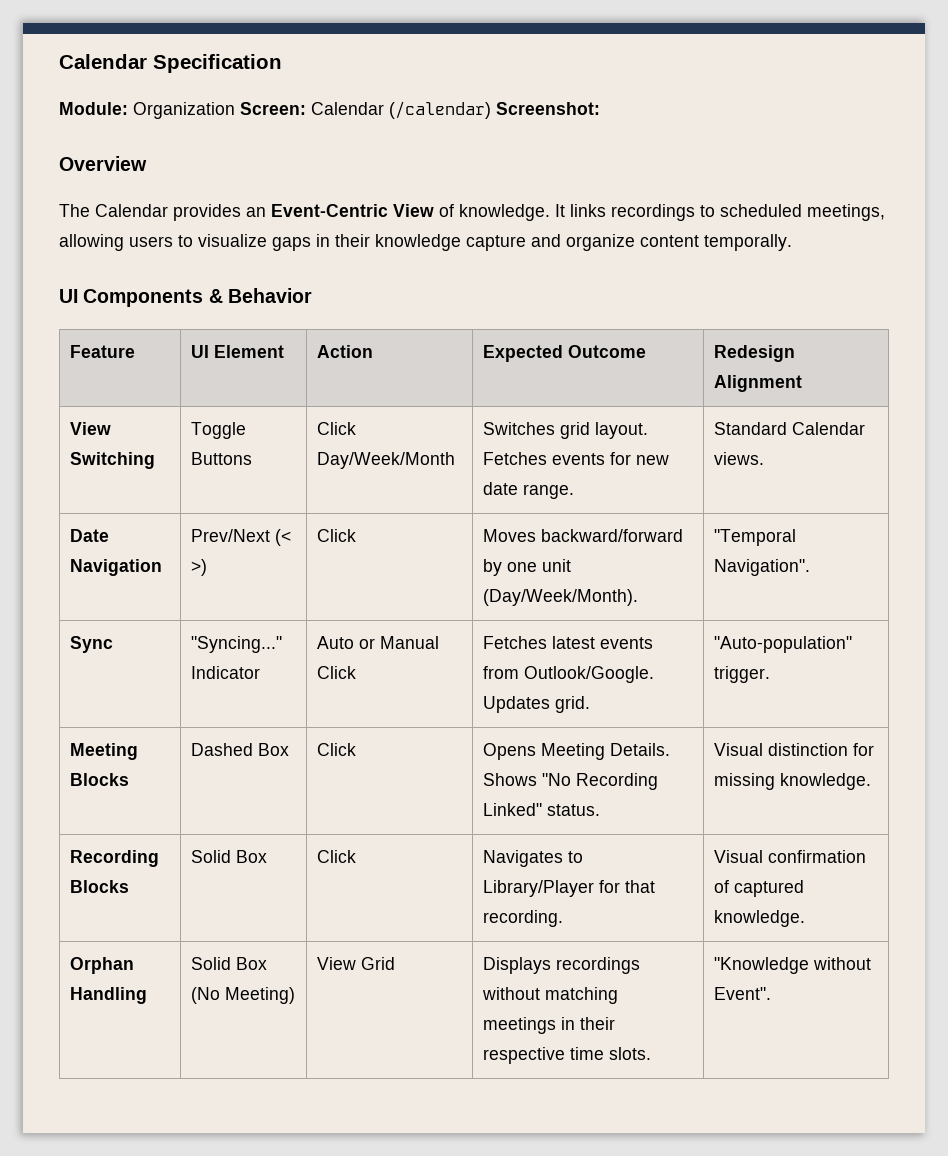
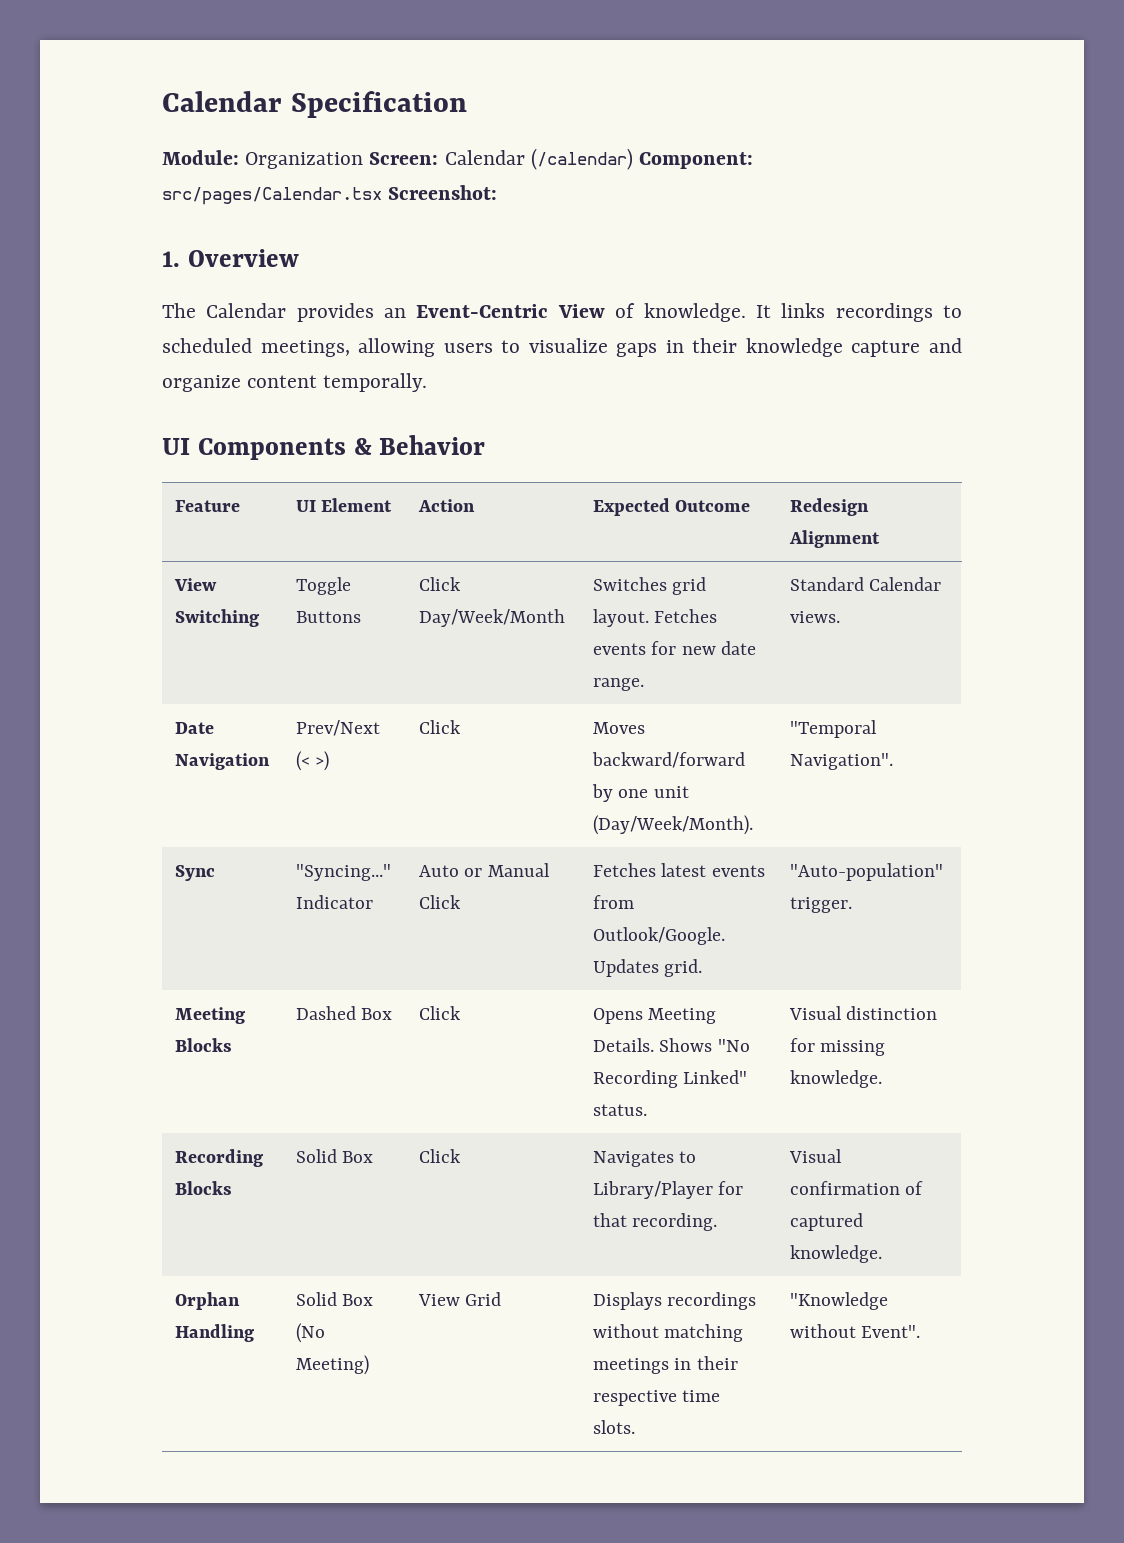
(491, 110) none -> [639,152,754,169] [162,187,382,205] Component: src/pages/Calendar.tsx
(600, 108) none -> [162,251,180,267] 1.

